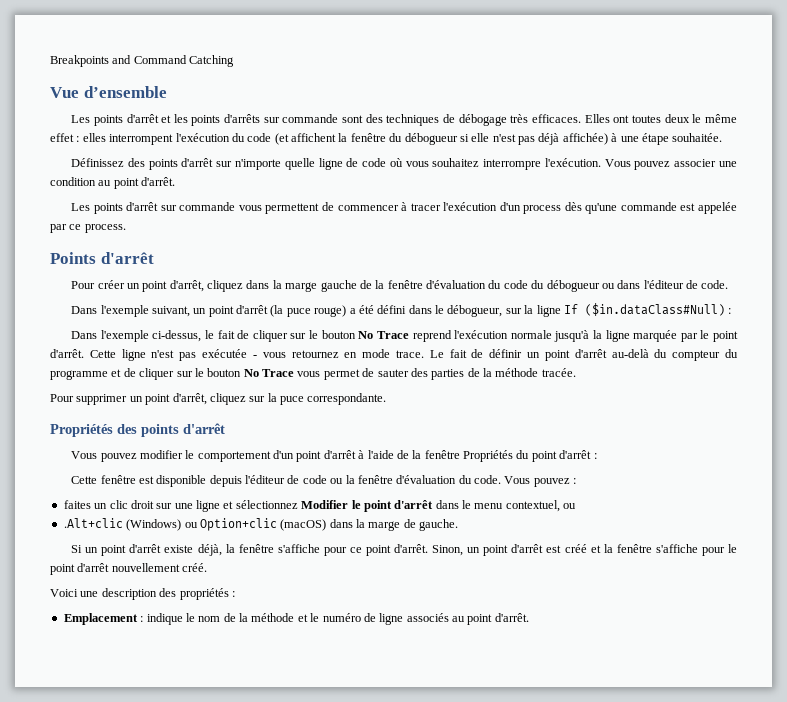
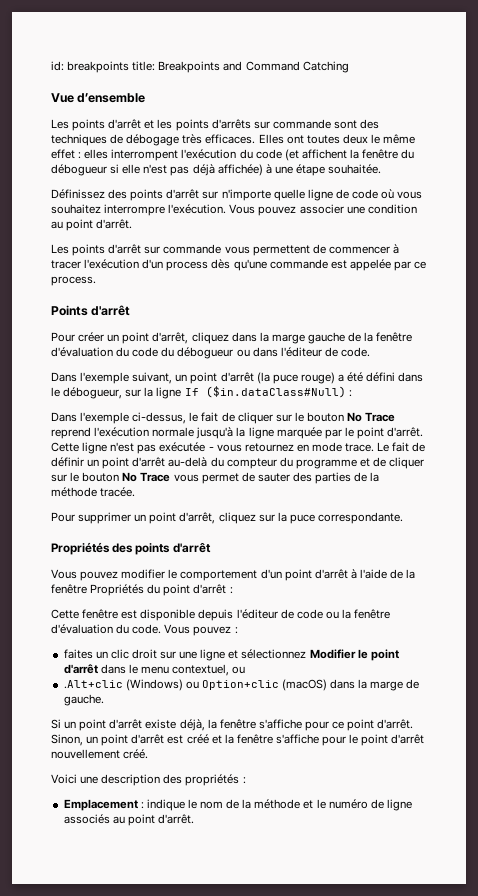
(50, 61) none -> [51,61,156,73] id: breakpoints title:

